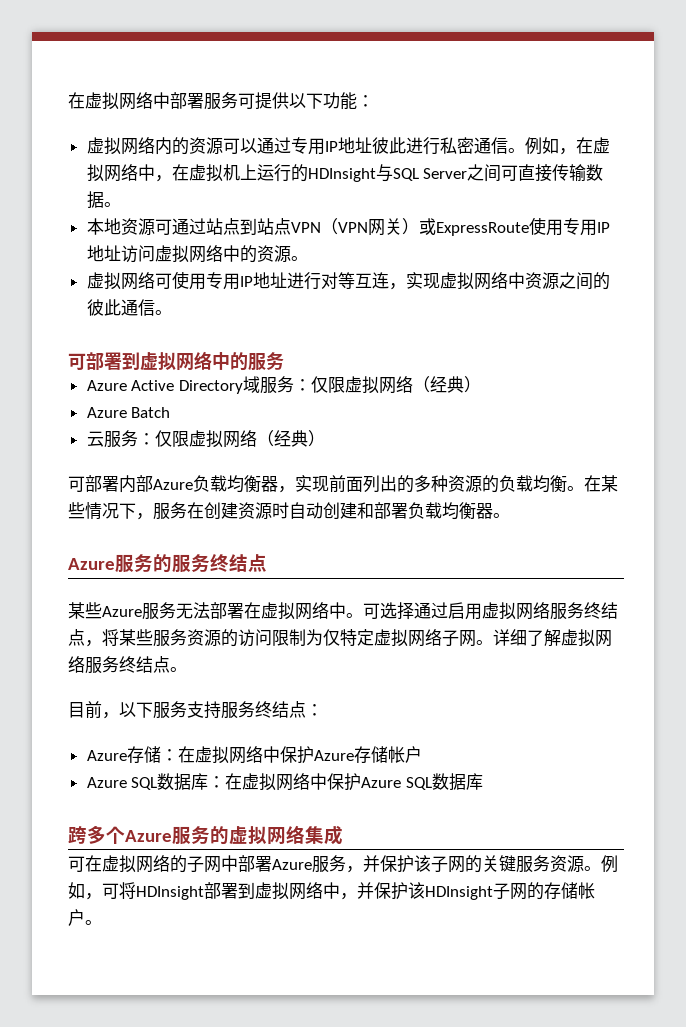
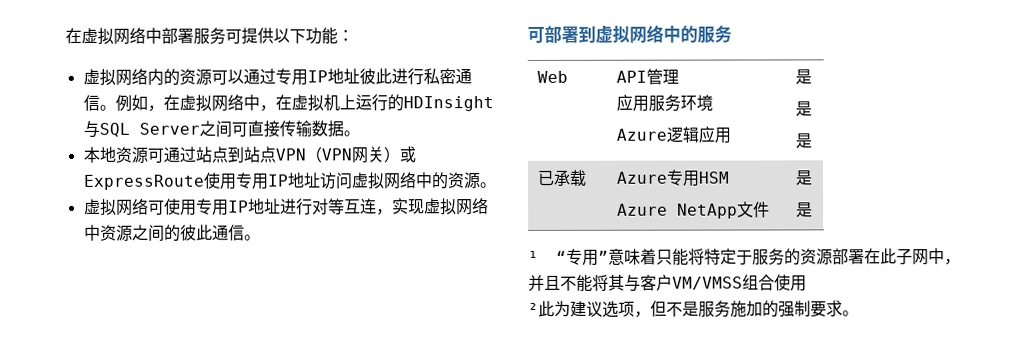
[86,376,481,394] [86,407,171,418] [86,430,325,448] [68,475,618,493] [68,502,510,520] [68,554,267,573] [68,602,618,620] [68,629,612,647] [68,656,187,674] [68,701,323,719] [86,746,422,764] [86,773,483,791] [68,825,343,845] [68,855,618,873] [68,882,595,900] [68,909,85,926] // Azure Active Directory域服务：仅限虚拟网络（经典） // Azure Batch // 云服务：仅限虚拟网络（经典） // 可部署内部Azure负载均衡器，实现前面列出的多种资源的负载均衡。在某些情况下，服务在创建资源时自动创建和部署负载均衡器。 // Azure服务的服务终结点 // 某些Azure服务无法部署在虚拟网络中。可选择通过启用虚拟网络服务终结点，将某些服务资源的访问限制为仅特定虚拟网络子网。详细了解虚拟网络服务终结点。 // 目前，以下服务支持服务终结点： // Azure存储：在虚拟网络中保护Azure存储帐户 // Azure SQL数据库：在虚拟网络中保护Azure SQL数据库 // 跨多个Azure服务的虚拟网络集成 // 可在虚拟网络的子网中部署Azure服务，并保护该子网的关键服务资源。例如，可将HDInsight部署到虚拟网络中，并保护该HDInsight子网的存储帐户 -> [536,70,568,83] [615,68,679,85] [615,93,713,112] [615,125,731,144] [794,69,812,85] [794,101,812,117] [794,133,812,149] [536,169,587,187] [615,169,730,187] [616,201,770,219] [794,170,813,186] [795,202,813,218] [528,248,961,266] [528,274,807,292] [528,300,843,318] // Web | API管理 // 应用服务环境 // Azure逻辑应用 | 是 // 是 // 是 // 已承载 | Azure专用HSM // Azure NetApp文件 | 是 // 是 // ¹ “专用”意味着只能将特定于服务的资源部署在此子网中，并且不能将其与客户VM/VMSS组合使用 // ²此为建议选项，但不是服务施加的强制要求

